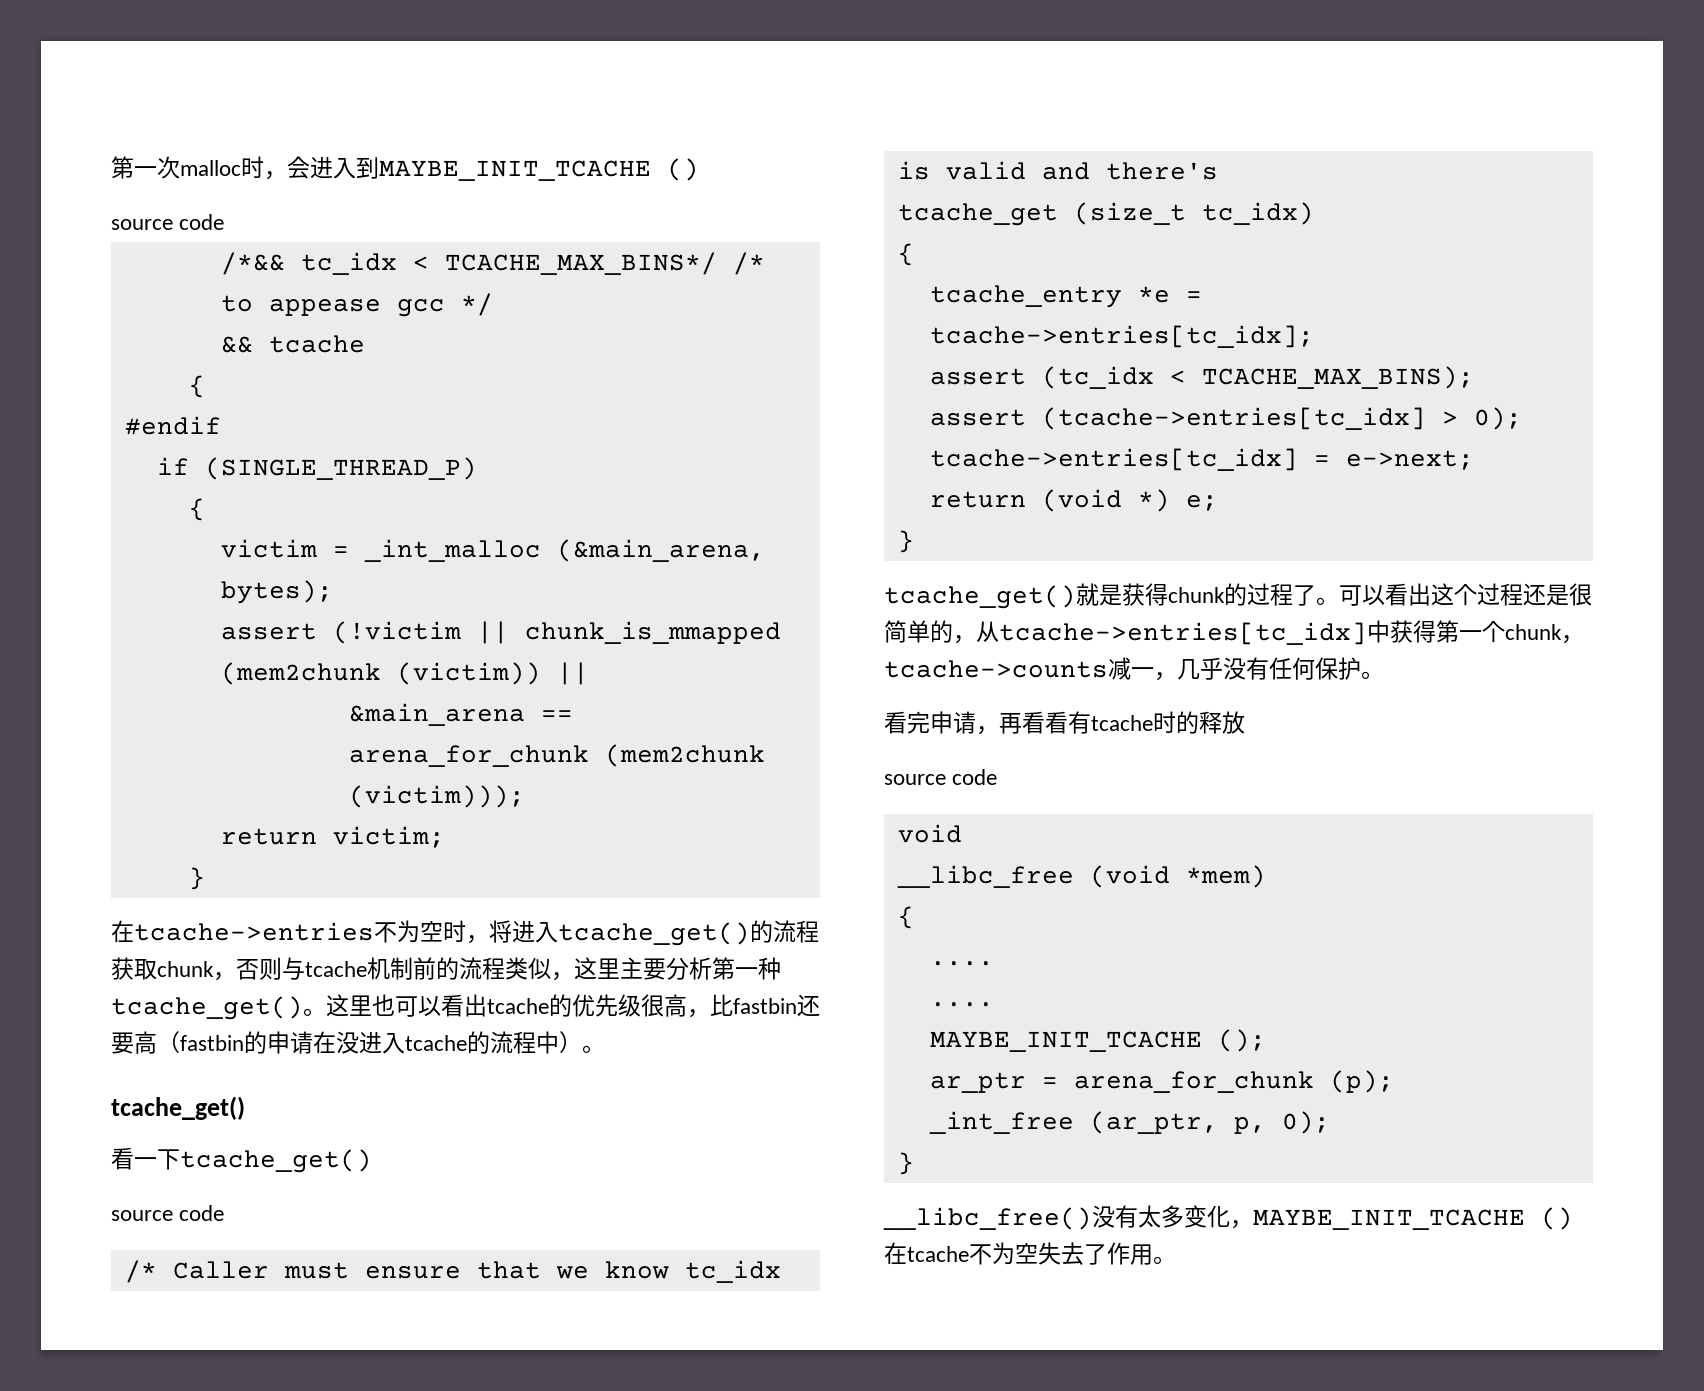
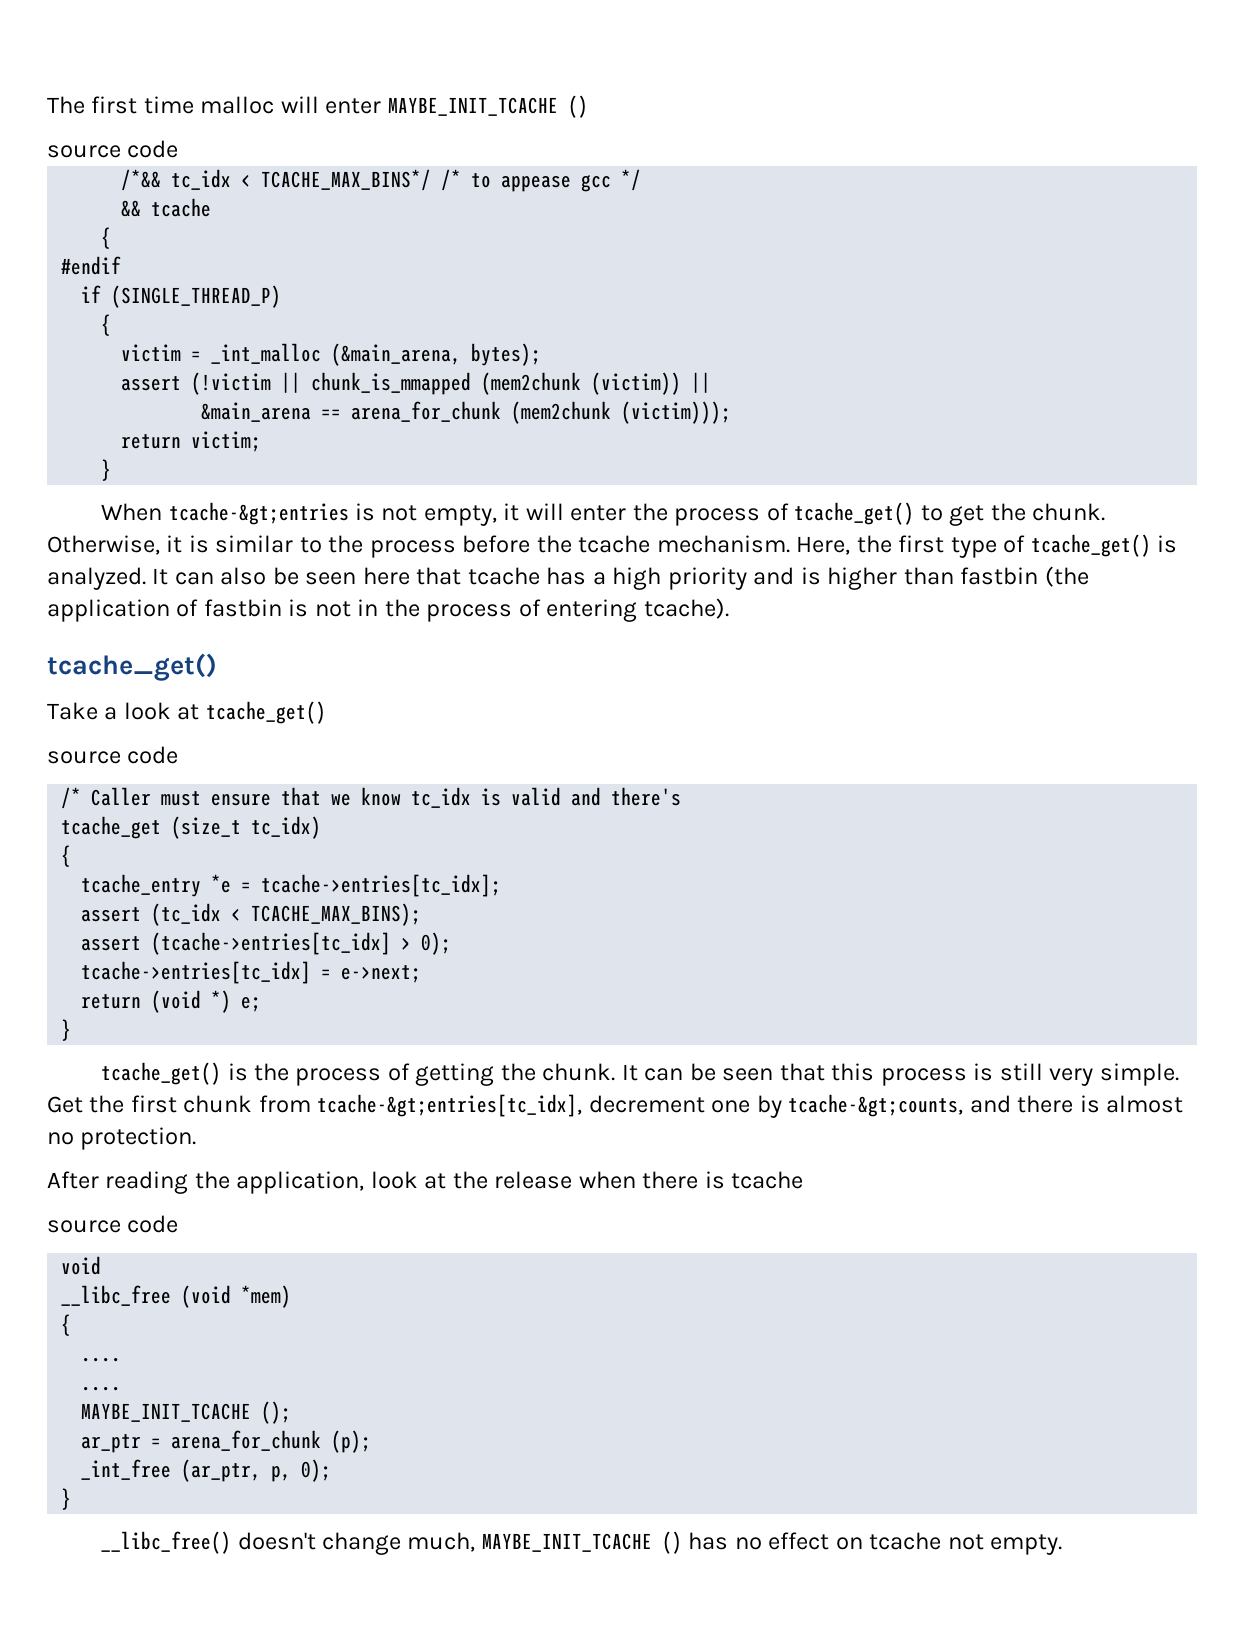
[111,156,379,180] 第一次malloc时，会进入到 -> [47,96,382,114] The first time malloc will enter
[111,920,819,946] [111,957,781,981] [111,994,820,1020] [111,1031,605,1054] [111,1096,245,1120] [111,1147,180,1170] 在tcache->entries不为空时，将进入tcache_get()的流程获取chunk，否则与tcache机制前的流程类似，这里主要分析第一种tcache_get()。这里也可以看出tcache的优先级很高，比fastbin还要高（fastbin的申请在没进入tcache的流程中）。 // tcache_get() // 看一下 -> [101,502,1106,526] [47,534,1178,558] [47,566,1089,590] [47,598,729,622] [47,653,217,681] [47,702,200,720] When tcache-&gt;entries is not empty, it will enter the process of tcache_get() to get the chunk. Otherwise, it is similar to the process before the tcache mechanism. Here, the first type of tcache_get() is analyzed. It can also be seen here that tcache has a high priority and is higher than fastbin (the application of fastbin is not in the process of entering tcache). // tcache_get() // Take a look at
[1076,583,1592,606] [884,620,1584,645] [884,657,1384,681] [884,711,1245,735] 就是获得chunk的过程了。可以看出这个过程还是很简单的，从tcache->entries[tc_idx]中获得第一个chunk，tcache->counts减一，几乎没有任何保护。 // 看完申请，再看看有tcache时的释放 -> [227,1063,1179,1086] [47,1094,1184,1118] [47,1127,197,1150] [47,1171,804,1194] is the process of getting the chunk. It can be seen that this process is still very simple. Get the first chunk from tcache-&gt;entries[tc_idx], decrement one by tcache-&gt;counts, and there is almost no protection. // After reading the application, look at the release when there is tcache
[1092,1205,1573,1230] [884,1242,1176,1265] 没有太多变化，MAYBE_INIT_TCACHE ()在tcache不为空失去了作用。 -> [237,1531,1063,1555] doesn't change much, MAYBE_INIT_TCACHE () has no effect on tcache not empty.

